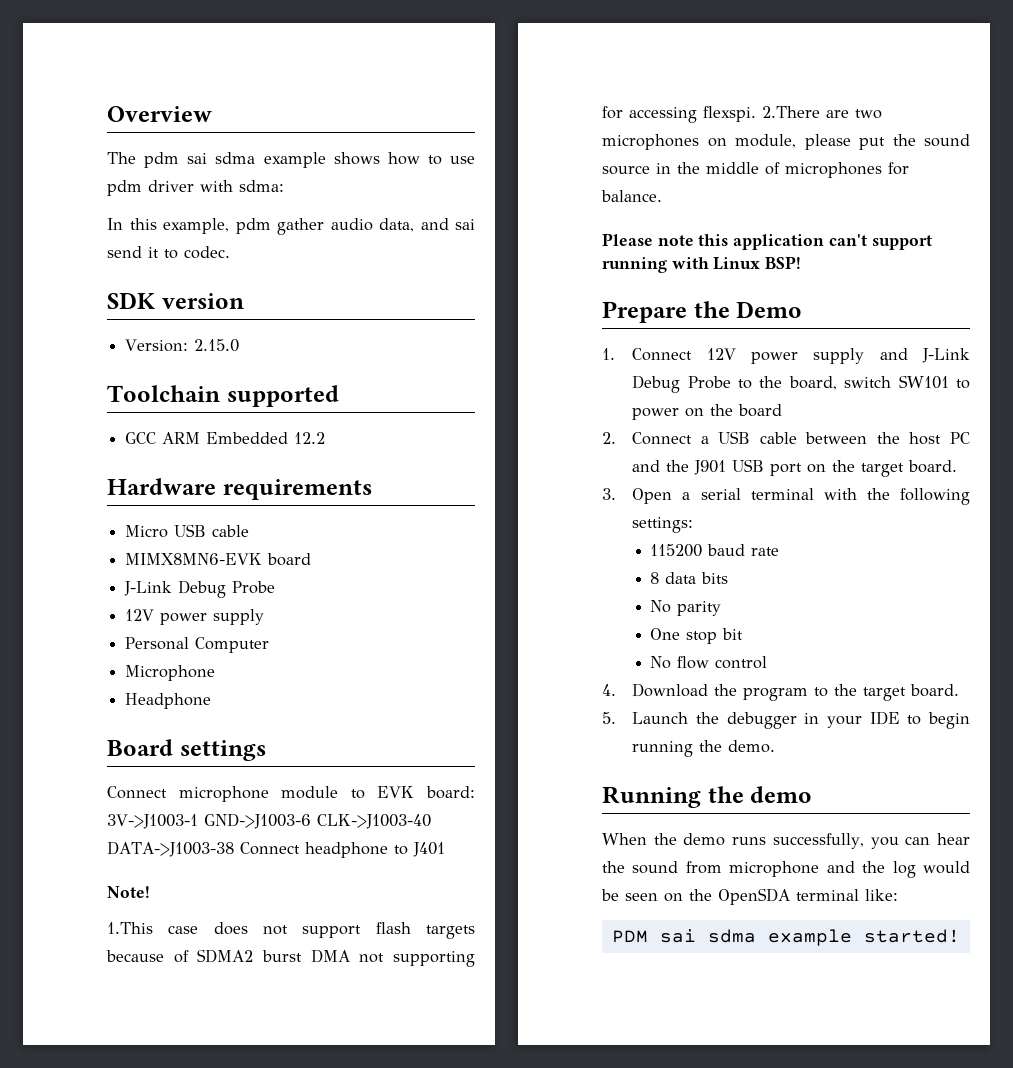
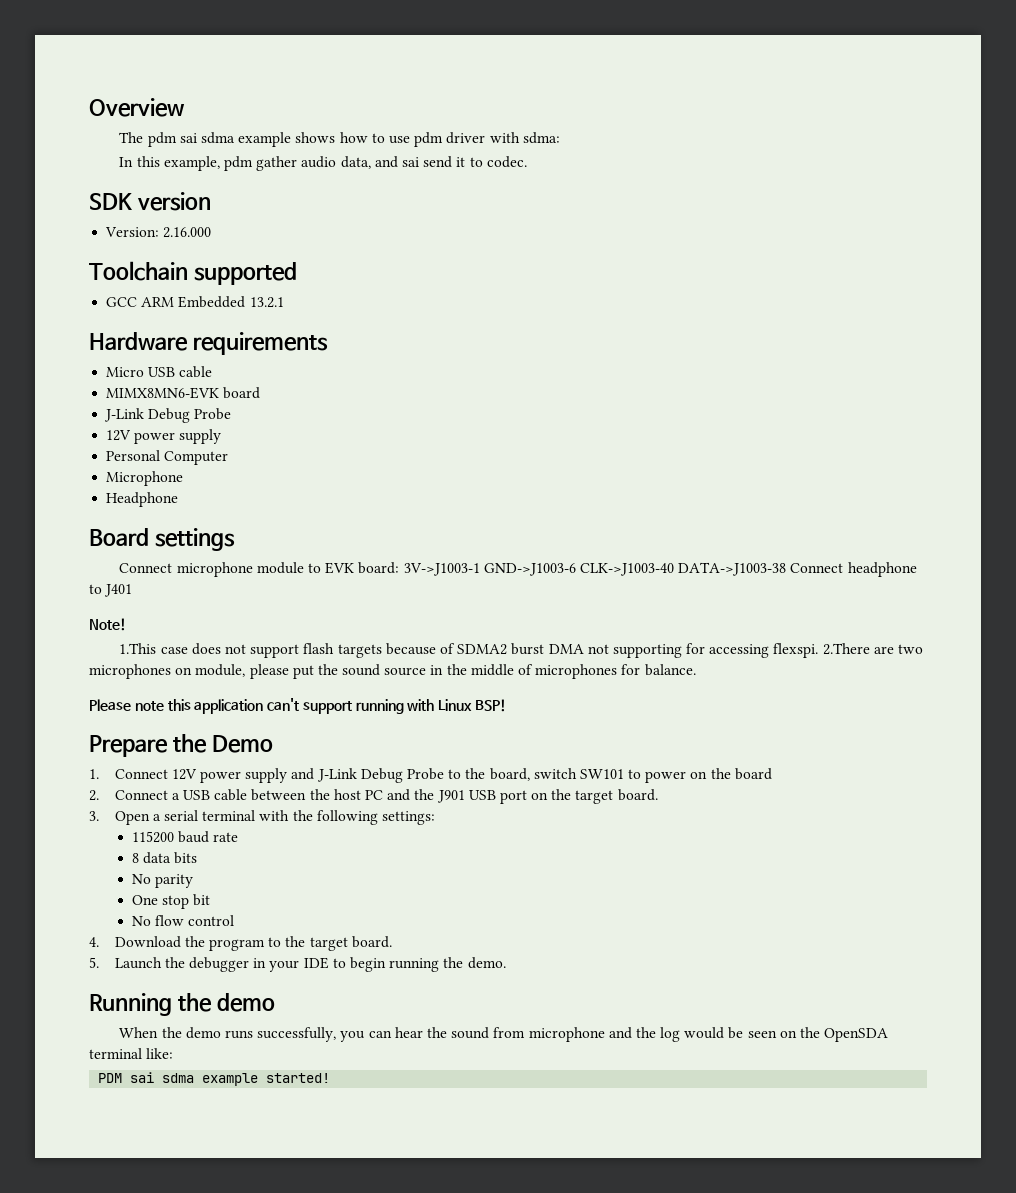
[194,339,240,352] 2.15.0 -> [163,227,212,238] 2.16.000
[294,432,326,444] 12.2 -> [249,297,284,308] 13.2.1

